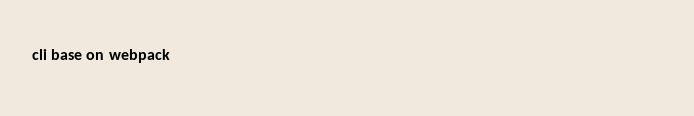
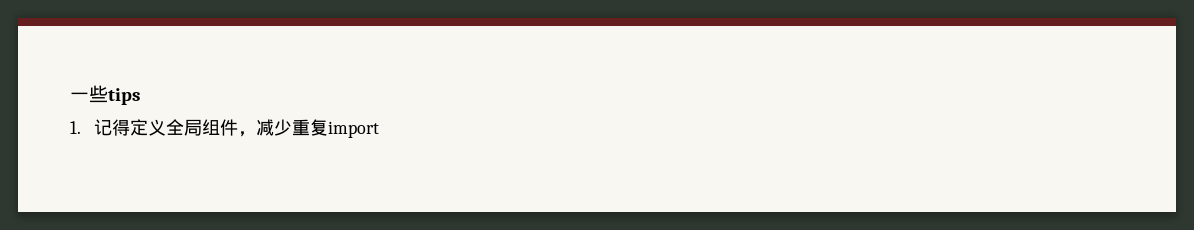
[32,49,170,63] cli base on webpack -> [70,85,140,105] [70,119,379,138] 一些tips // 1.记得定义全局组件，减少重复import

